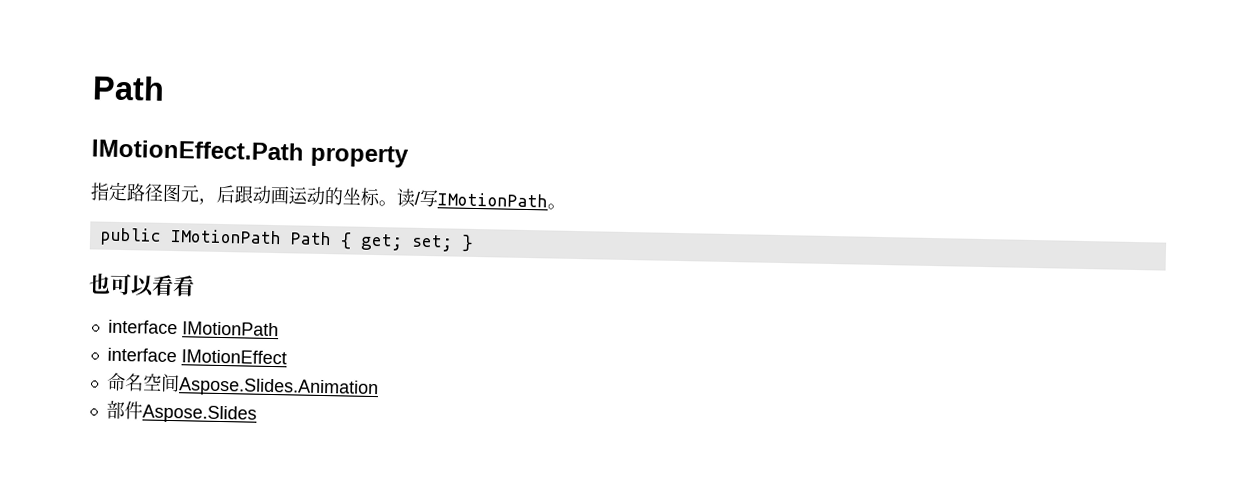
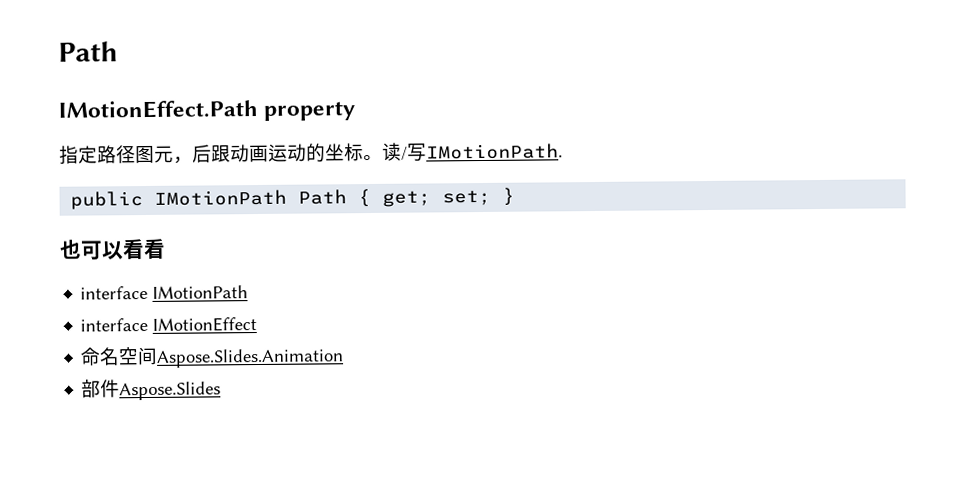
[437,192,566,210] IMotionPath。 -> [426,143,563,160] IMotionPath.

